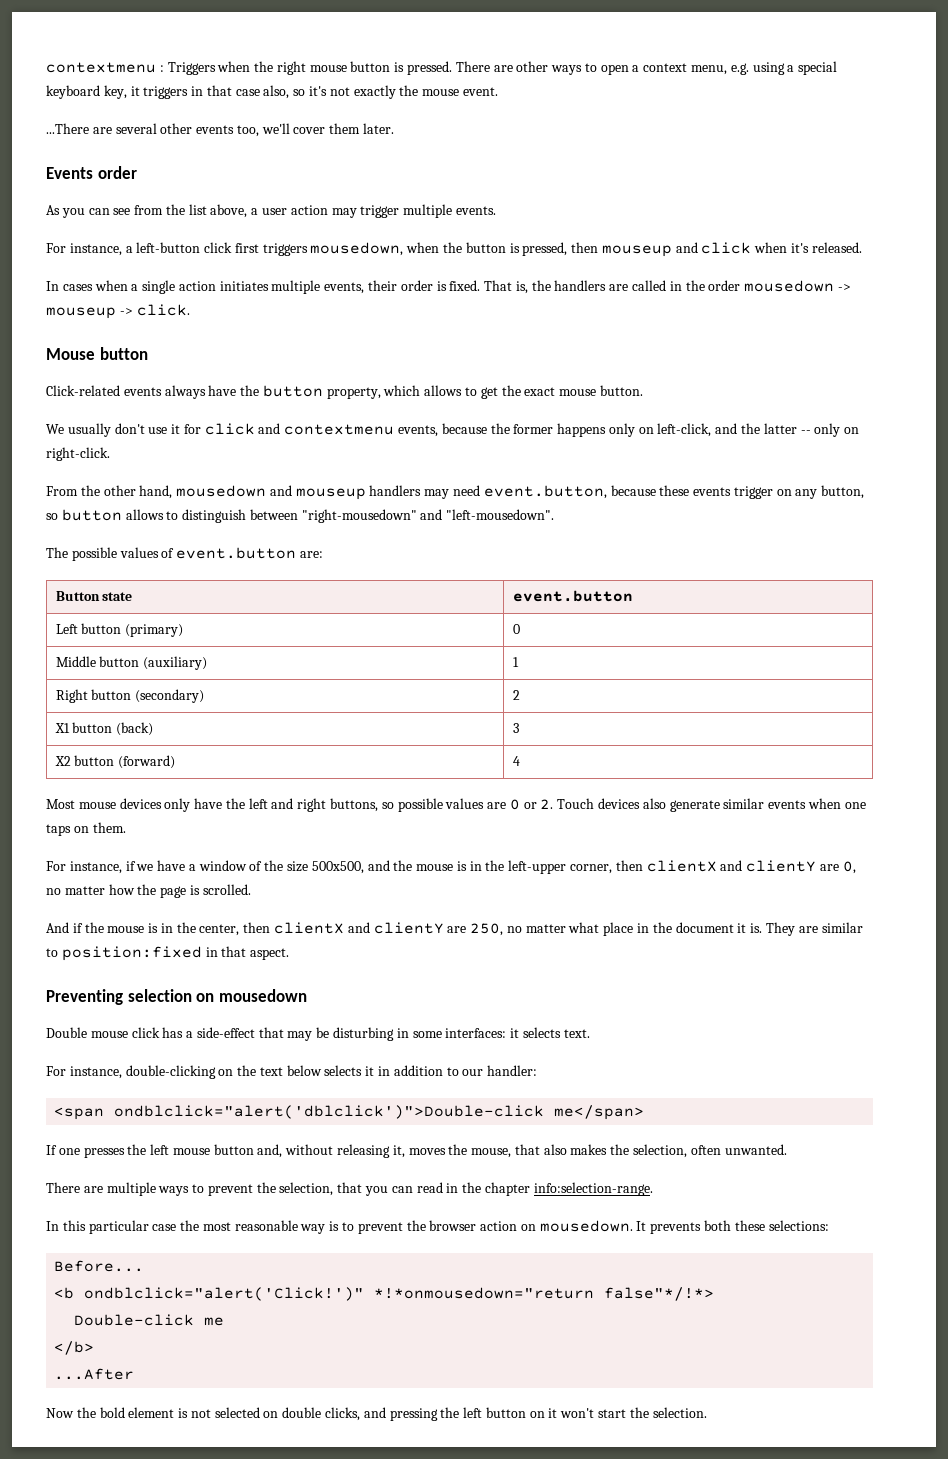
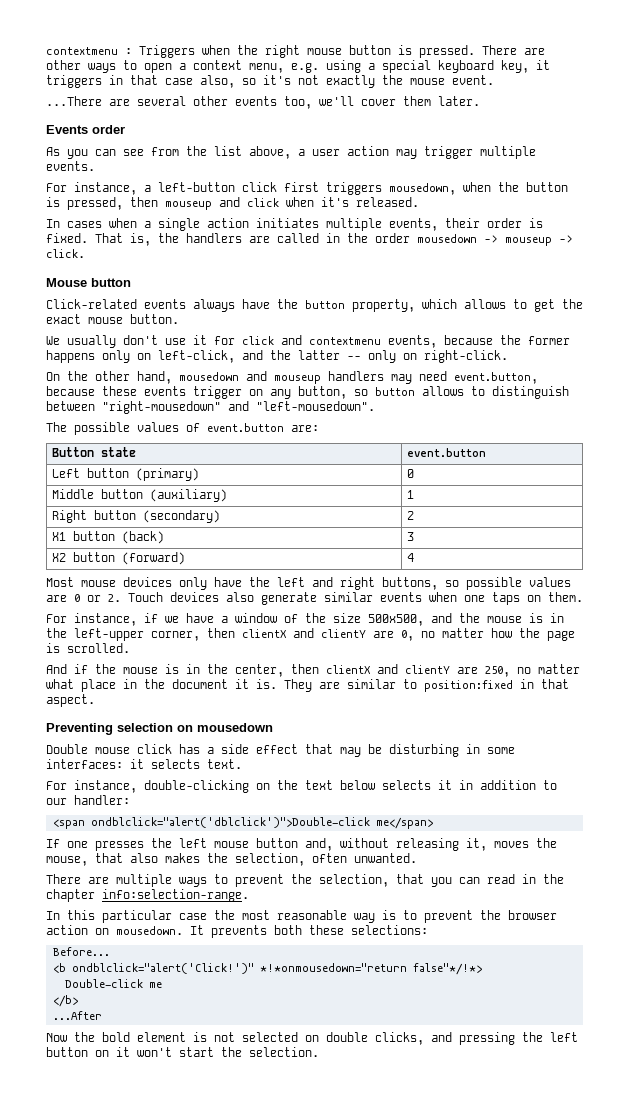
[46,486,78,496] From -> [46,372,60,381] On
[196,1027,255,1038] side-effect -> [221,744,298,754] side effect

